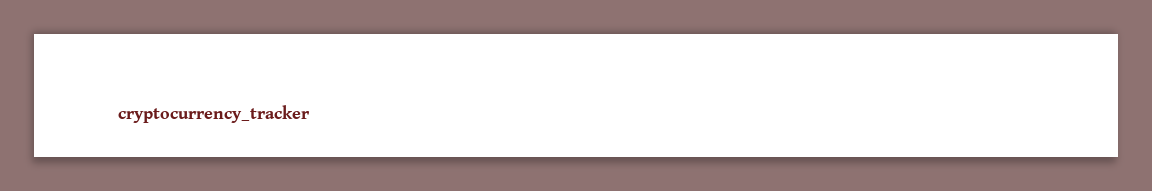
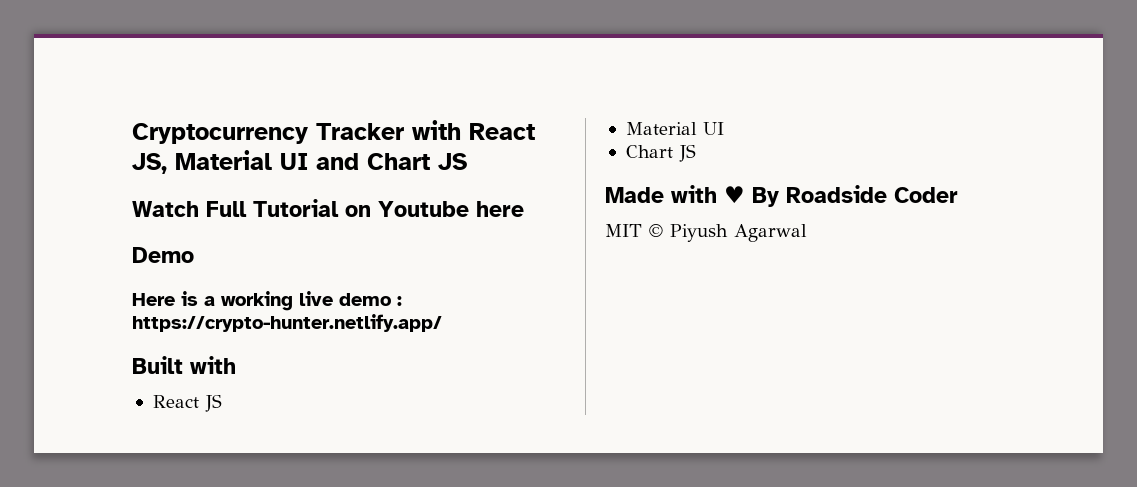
[118,105,310,123] cryptocurrency_tracker -> [132,120,535,144] [132,150,467,174] [132,199,524,217] [132,247,194,263] [132,291,402,311] [132,314,442,332] [132,356,236,374] [152,394,222,412] [625,122,724,135] [625,144,696,162] [605,185,958,207] [605,224,807,242] Cryptocurrency Tracker with React JS, Material UI and Chart JS // Watch Full Tutorial on Youtube here // Demo // Here is a working live demo : https://crypto-hunter.netlify.app/ // Built with // React JS // Material UI // Chart JS // Made with ♥ By Roadside Coder // MIT © Piyush Agarwal

